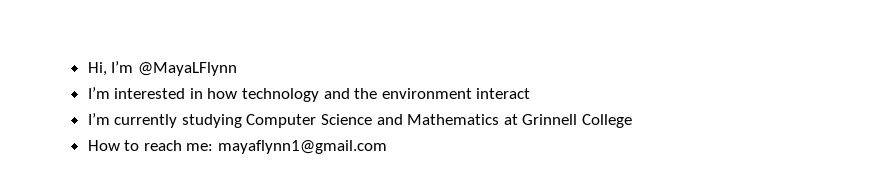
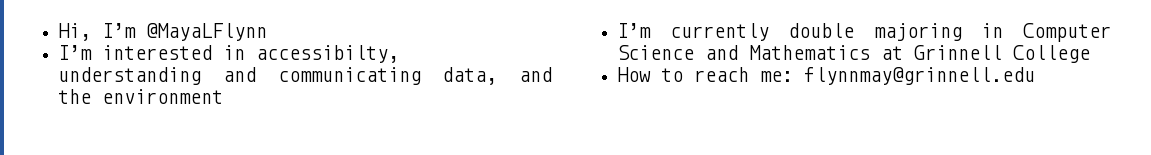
[207,88,320,102] how technology -> [256,45,400,63] [58,67,498,85] accessibilty, understanding and communicating data,
[476,88,531,99] interact -> (224, 96) none
[181,114,242,128] studying -> [788,23,1004,41] double majoring in
[218,140,388,154] mayaflynn1@gmail.com -> [804,67,1036,85] flynnmay@grinnell.edu

